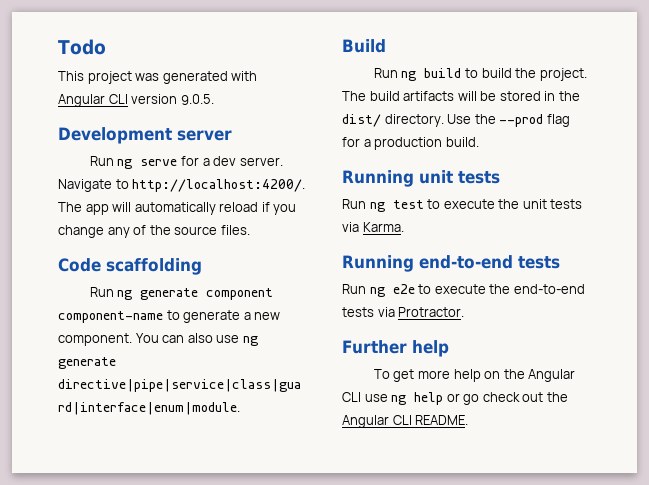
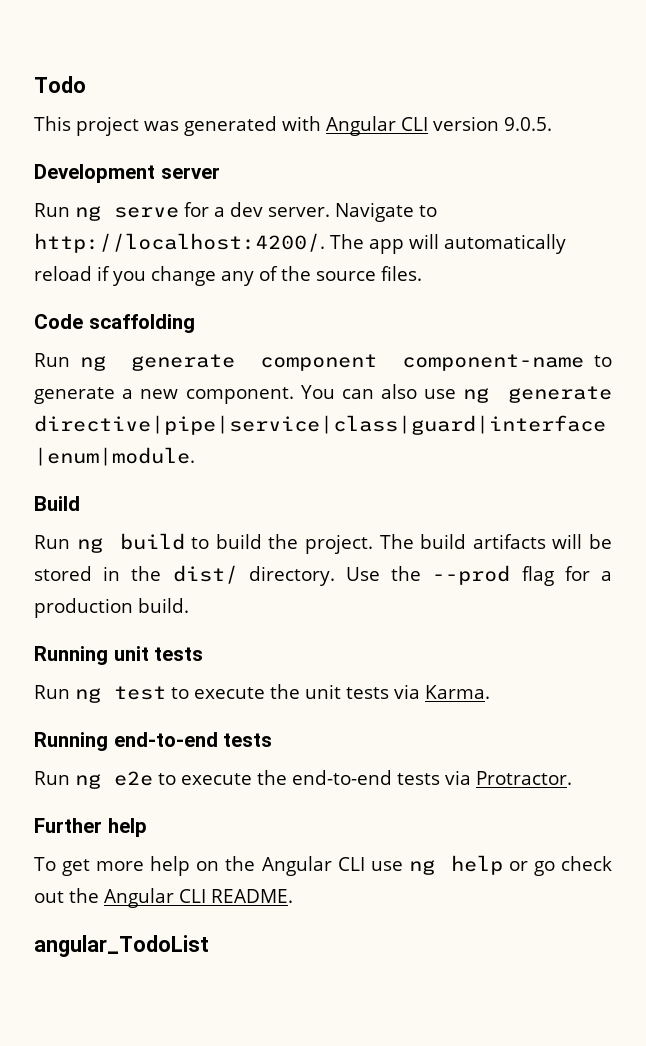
(469, 420) none -> [34,935,209,957] // angular_TodoList

